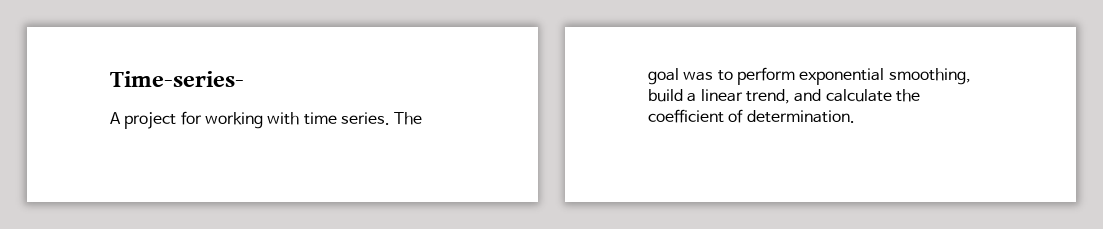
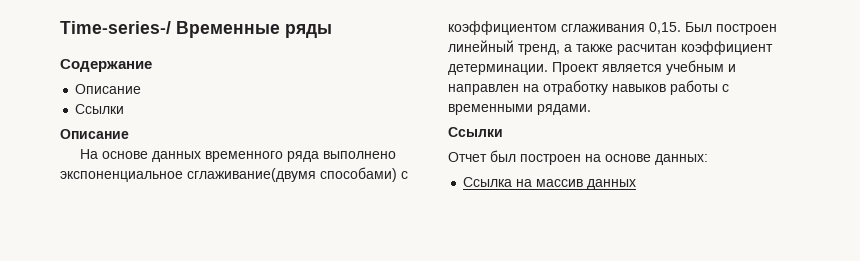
[110,71,244,87] [110,111,423,129] [648,67,971,85] [648,89,920,104] [648,109,855,123] Time-series- // A project for working with time series. The goal was to perform exponential smoothing, build a linear trend, and calculate the coefficient of determination. -> [60,21,332,38] [60,59,152,72] [75,84,142,94] [75,104,125,114] [60,129,129,139] [79,149,396,162] [60,167,408,182] [448,21,777,35] [448,40,773,55] [448,60,736,75] [448,80,729,95] [448,104,591,115] [448,127,503,137] [448,150,708,165] [463,177,637,190] Time-series-/ Временные ряды // Содержание // Описание // Ссылки // Описание // На основе данных временного ряда выполнено экспоненциальное сглаживание(двумя способами) с коэффициентом сглаживания 0,15. Был построен линейный тренд, а также расчитан коэффициент детерминации. Проект является учебным и направлен на отработку навыков работы с временными рядами. // Сcылки // Отчет был построен на основе данных: // Ссылка на массив данных

